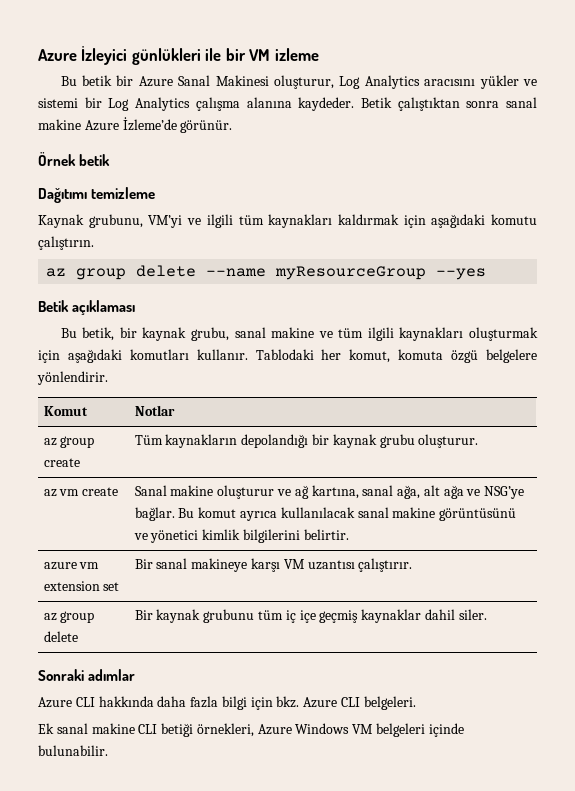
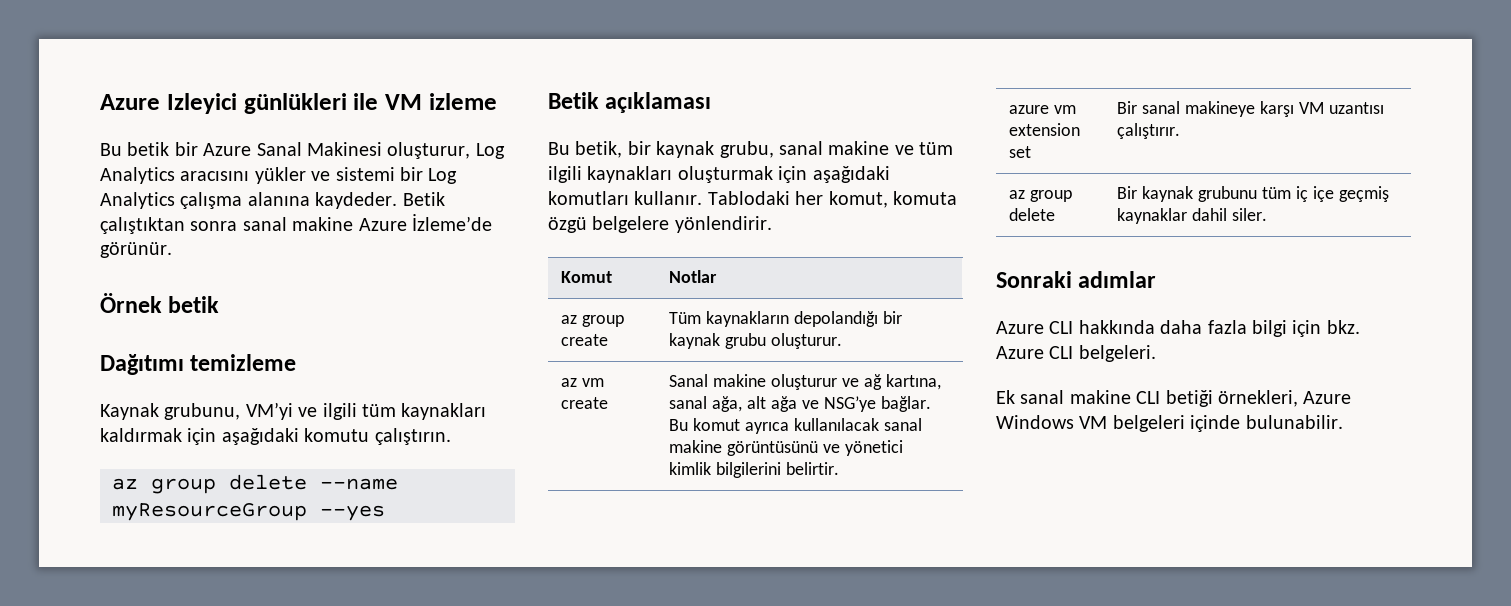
[38,46,128,65] Azure İzleyici -> [100,93,237,114] Azure Izleyici
[225,48,246,61] bir -> (379, 101) none

